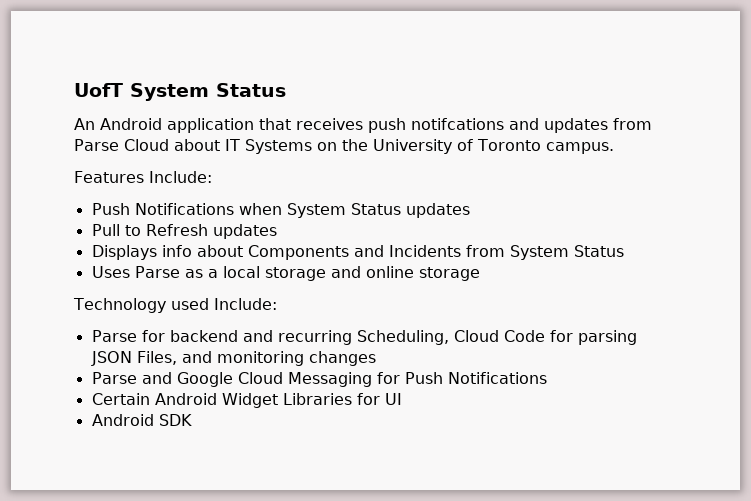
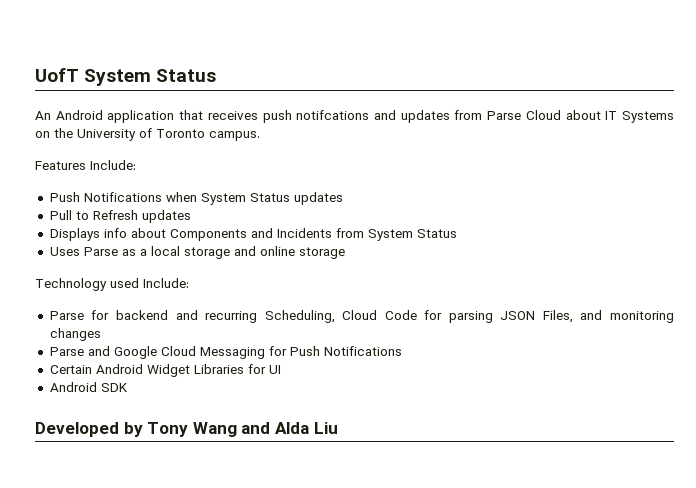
(192, 420) none -> [35,422,338,437] // Developed by Tony Wang and Alda Liu

